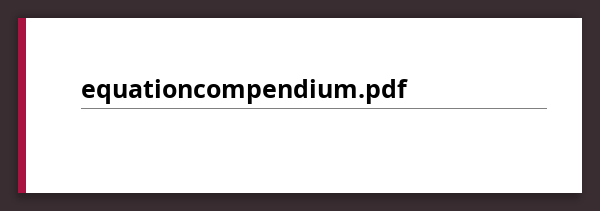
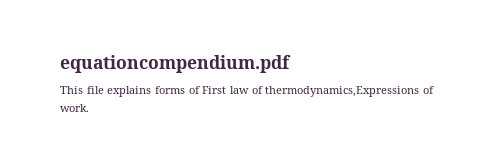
(408, 91) none -> [60,86,434,97] [60,104,89,112] // This file explains forms of First law of thermodynamics,Expressions of work.

